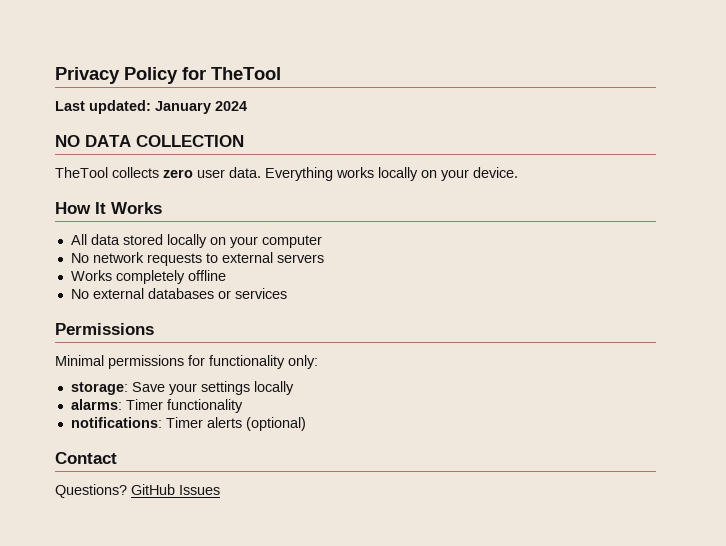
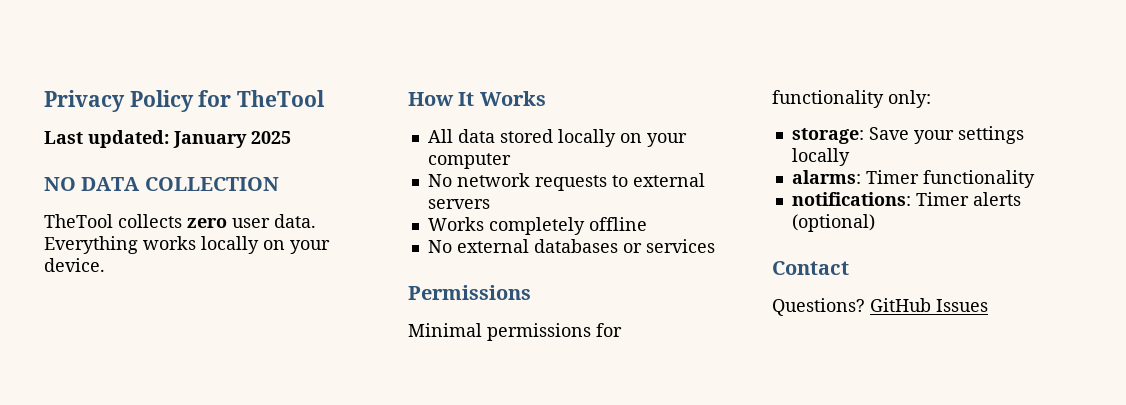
[215,101,247,111] 2024 -> [251,131,291,144] 2025

